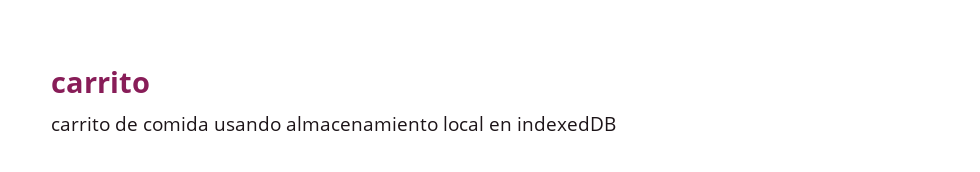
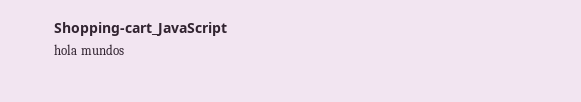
[51,71,150,93] [51,116,616,131] carrito // carrito de comida usando almacenamiento local en indexedDB -> [54,22,227,36] [54,44,124,55] Shopping-cart_JavaScript // hola mundos

